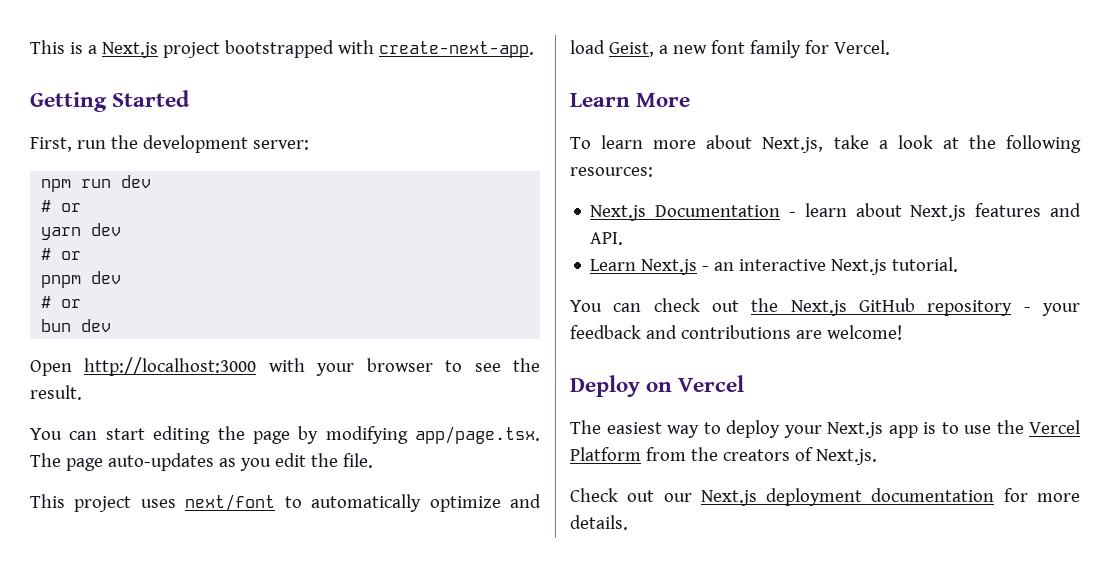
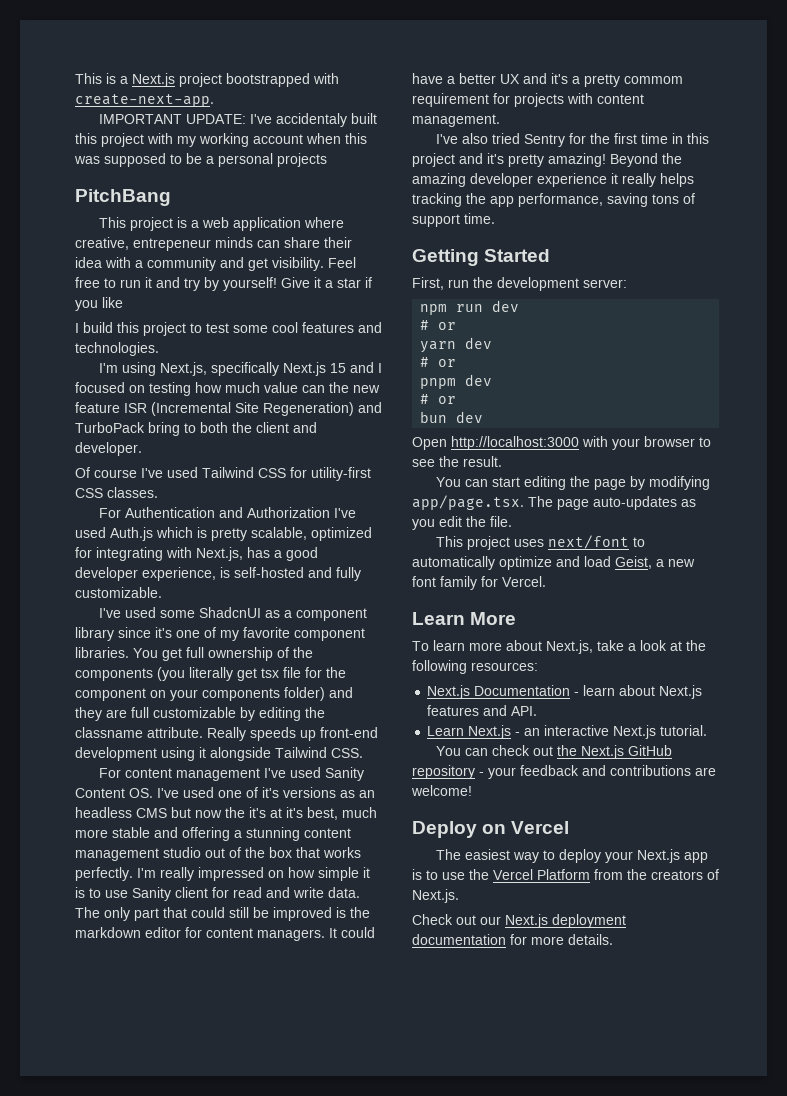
(534, 49) none -> [98,113,377,127] [75,133,367,147] [74,153,327,167] [75,189,171,206] [98,217,344,231] [75,237,352,251] [75,257,356,271] [75,277,372,291] [75,297,123,311] [75,322,382,336] [75,342,159,356] [98,362,382,376] [75,382,380,396] [75,402,382,416] [75,422,317,436] [75,442,142,456] [75,467,371,481] [75,487,158,498] [98,507,356,518] [75,527,372,541] [75,547,318,561] [75,567,361,581] [75,587,162,598] [98,607,367,621] [75,627,365,641] [75,647,313,661] [75,667,346,681] [75,687,353,701] [75,707,325,721] [75,727,378,741] [75,747,363,761] [98,767,364,781] [75,787,375,798] [75,807,377,820] [75,827,351,841] [75,847,361,861] [75,867,370,881] [75,887,360,901] [75,907,370,921] [75,927,375,941] [412,73,683,87] [412,93,644,107] [412,114,500,127] [435,133,709,147] [412,153,682,167] [412,173,694,187] [412,193,695,207] [412,213,495,227] // IMPORTANT UPDATE: I've accidentaly built this project with my working account when this was supposed to be a personal projects // PitchBang // This project is a web application where creative, entrepeneur minds can share their idea with a community and get visibility. Feel free to run it and try by yourself! Give it a star if you like // I build this project to test some cool features and technologies. // I'm using Next.js, specifically Next.js 15 and I focused on testing how much value can the new feature ISR (Incremental Site Regeneration) and TurboPack bring to both the client and developer. // Of course I've used Tailwind CSS for utility-first CSS classes. // For Authentication and Authorization I've used Auth.js which is pretty scalable, optimized for integrating with Next.js, has a good developer experience, is self-hosted and fully customizable. // I've used some ShadcnUI as a component library since it's one of my favorite component libraries. You get full ownership of the components (you literally get tsx file for the component on your components folder) and they are full customizable by editing the classname attribute. Really speeds up front-end development using it alongside Tailwind CSS. // For content management I've used Sanity Content OS. I've used one of it's versions as an headless CMS but now the it's at it's best, much more stable and offering a stunning content management studio out of the box that works perfectly. I'm really impressed on how simple it is to use Sanity client for read and write data. The only part that could still be improved is the markdown editor for content managers. It could have a better UX and it's a pretty commom requirement for projects with content management. // I've also tried Sentry for the first time in this project and it's pretty amazing! Beyond the amazing developer experience it really helps tracking the app performance, saving tons of support time.

